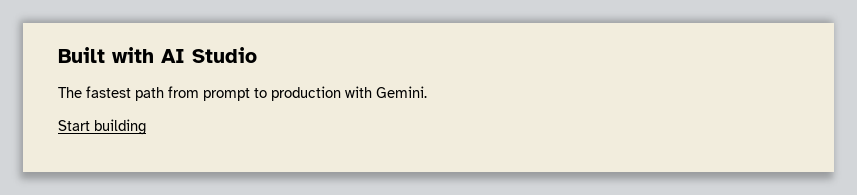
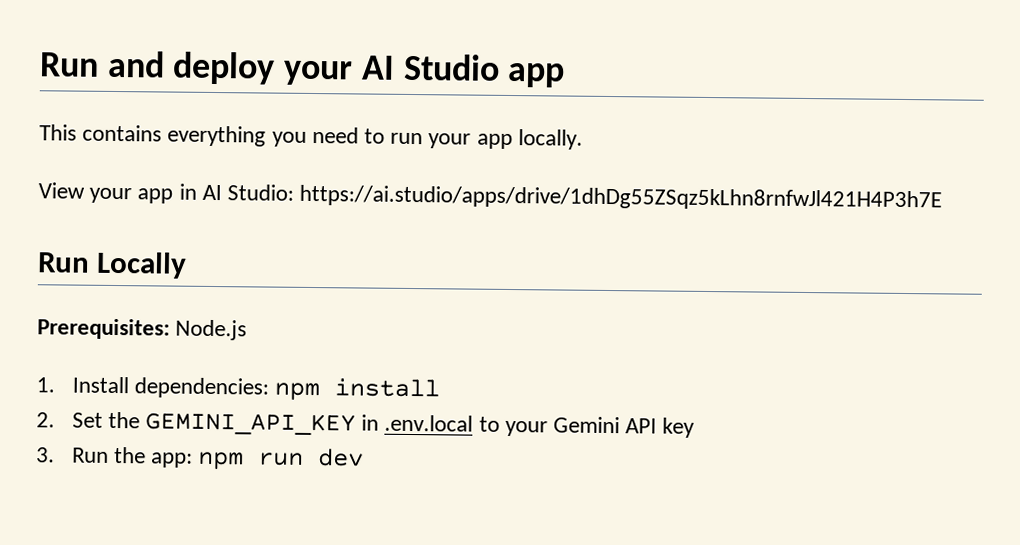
[58,47,257,63] [58,86,427,101] [58,119,146,135] Built with AI Studio // The fastest path from prompt to production with Gemini. // Start building -> [39,50,566,88] [39,124,583,150] [38,182,943,212] [37,251,188,279] [37,318,248,341] [36,376,440,401] [36,411,696,438] [36,446,365,470] Run and deploy your AI Studio app // This contains everything you need to run your app locally. // View your app in AI Studio: https://ai.studio/apps/drive/1dhDg55ZSqz5kLhn8rnfwJl421H4P3h7E // Run Locally // Prerequisites: Node.js // 1. Install dependencies: npm install // 2. Set the GEMINI_API_KEY in .env.local to your Gemini API key // 3. Run the app: npm run dev

